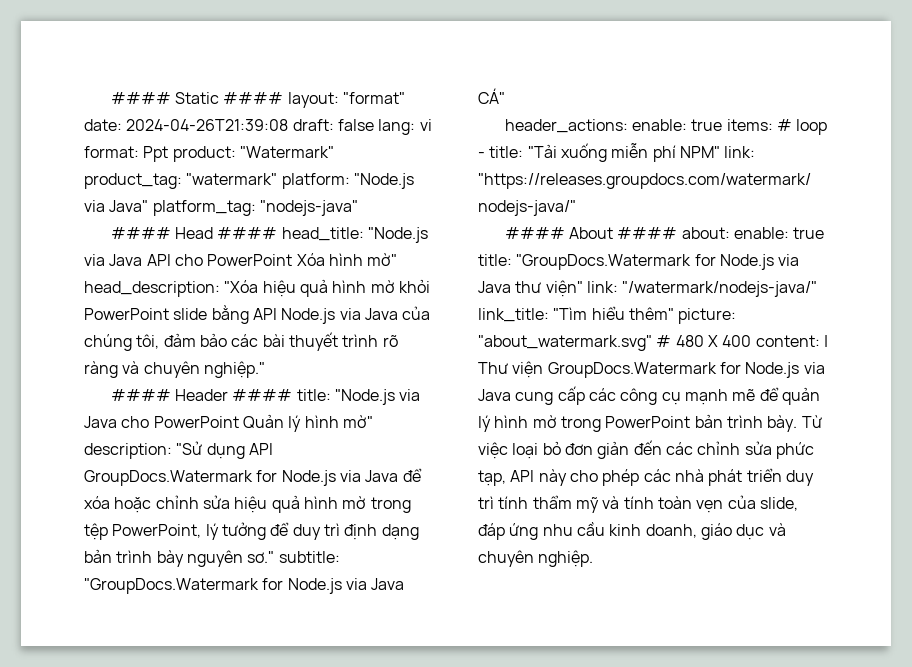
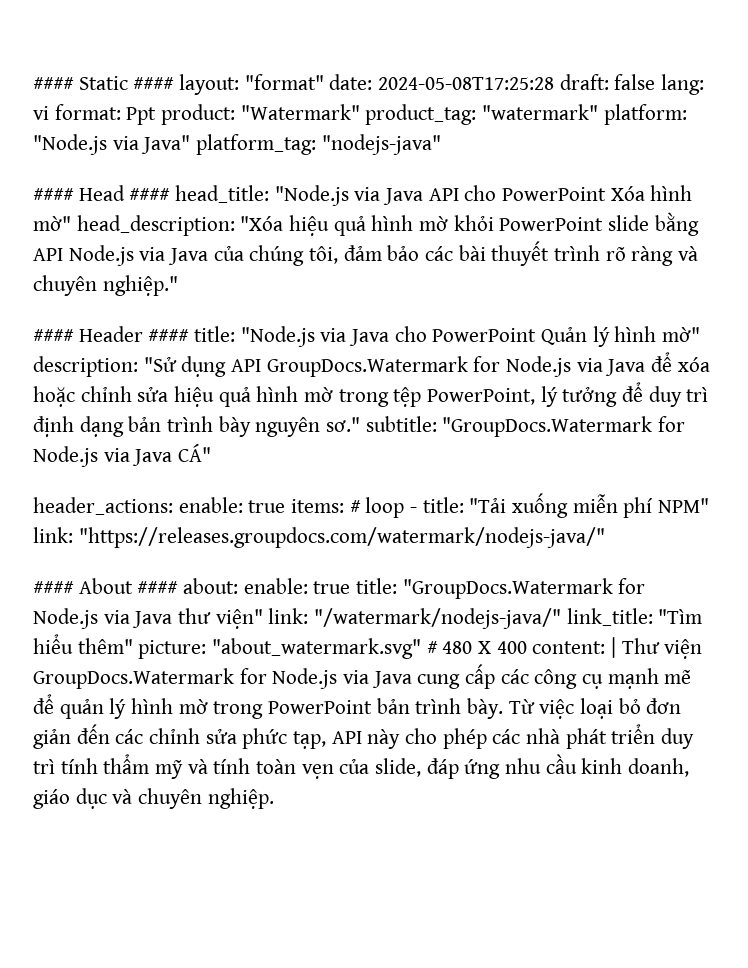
[126,119,289,131] 2024-04-26T21:39:08 -> [378,77,555,90] 2024-05-08T17:25:28

